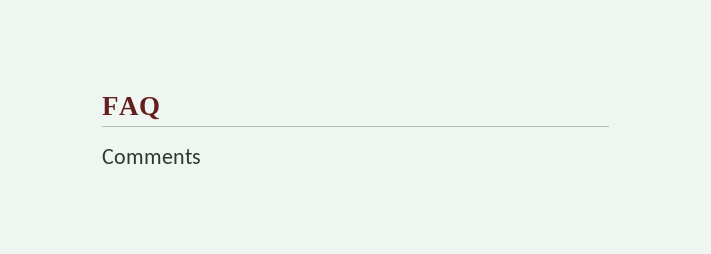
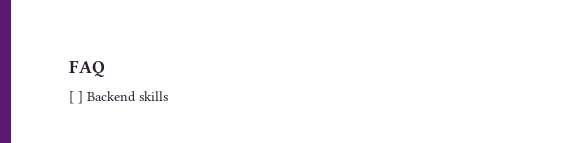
[102,149,201,164] Comments -> [69,91,168,104] [ ] Backend skills

